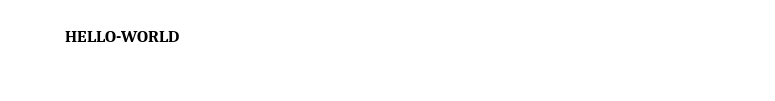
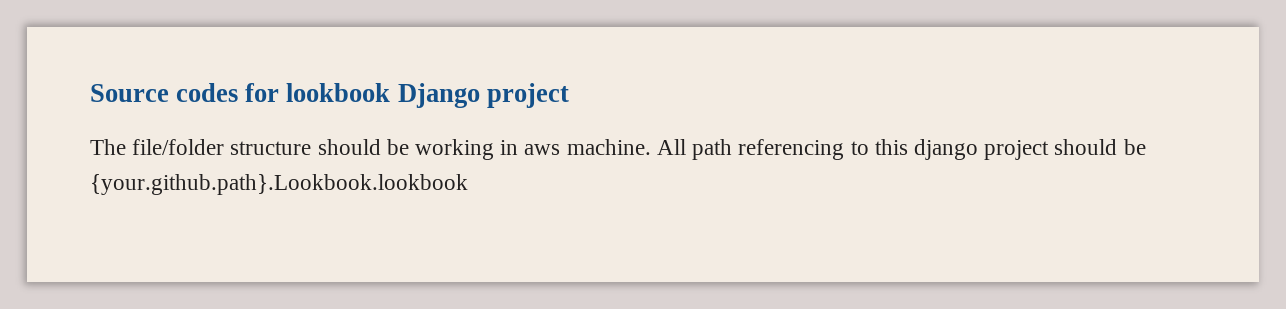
[65,31,179,42] HELLO-WORLD -> [90,83,569,108] [90,139,1146,160] [90,174,468,195] Source codes for lookbook Django project // The file/folder structure should be working in aws machine. All path referencing to this django project should be {your.github.path}.Lookbook.lookbook

